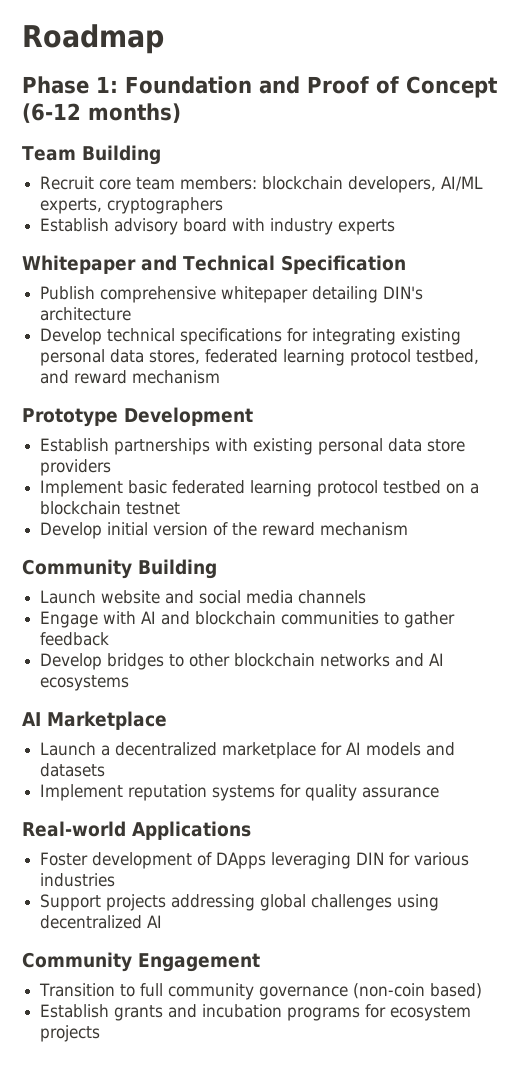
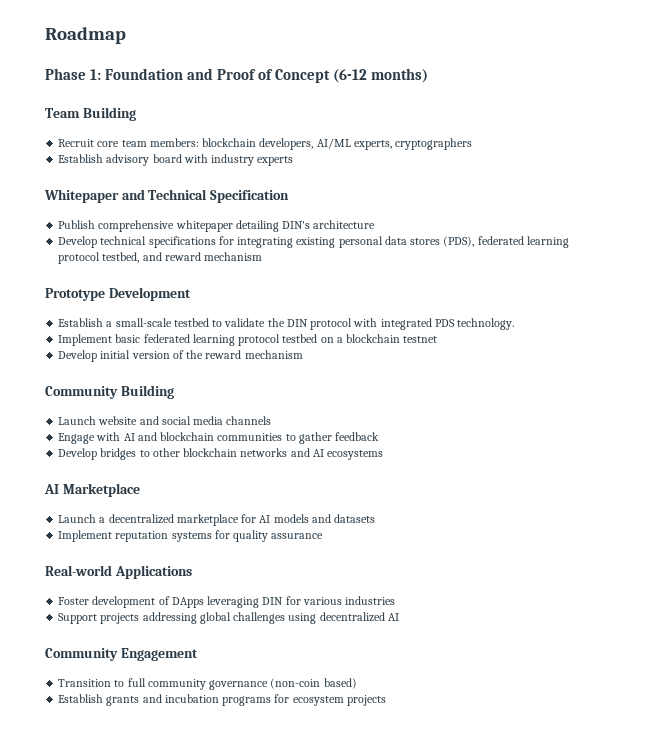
[149,350,201,364] stores, -> [410,236,475,247] stores (PDS),
[114,438,466,455] [40,459,112,476] partnerships with existing personal data store providers -> [106,318,515,330] a small-scale testbed to validate the DIN protocol with integrated PDS technology.

